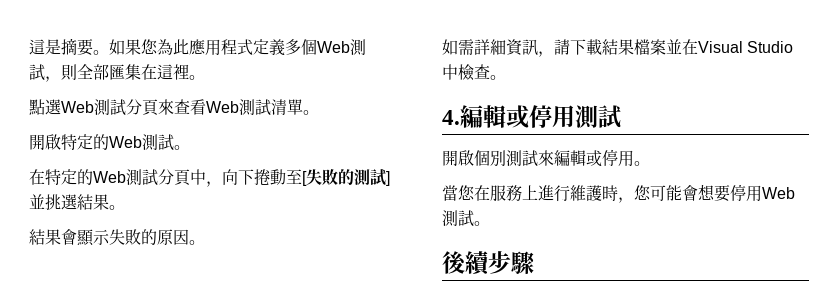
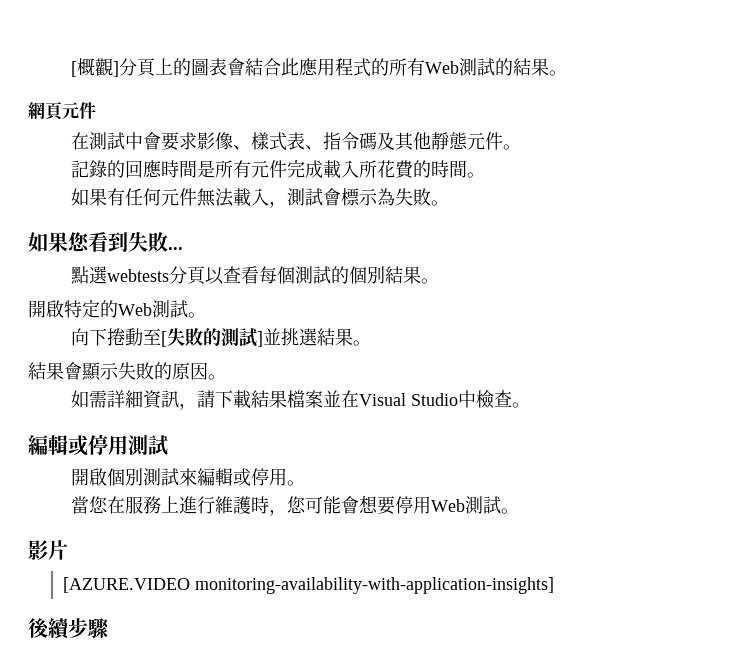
[29,38,366,56] [29,64,205,82] [29,99,303,116] 這是摘要。如果您為此應用程式定義多個Web測試，則全部匯集在這裡。 // 點選Web測試分頁來查看Web測試清單 -> [70,58,567,77] [28,102,96,121] [70,132,521,151] [70,159,485,179] [70,188,449,208] [28,232,183,252] [70,266,421,285] [概觀]分頁上的圖表會結合此應用程式的所有Web測試的結果。 // 網頁元件 // 在測試中會要求影像、樣式表、指令碼及其他靜態元件。 // 記錄的回應時間是所有元件完成載入所花費的時間。 // 如果有任何元件無法載入，測試會標示為失敗。 // 如果您看到失敗... // 點選webtests分頁以查看每個測試的個別結果
[29,169,222,187] 在特定的Web測試分頁中， -> (206, 315) none
[442,110,460,125] 4. -> (530, 405) none
(490, 223) none -> [28,540,68,560] [63,577,555,594] // 影片 // [AZURE.VIDEO monitoring-availability-with-application-insights]

